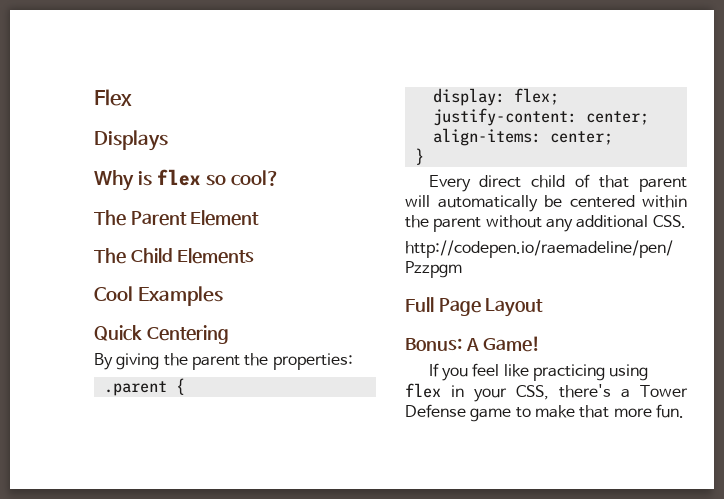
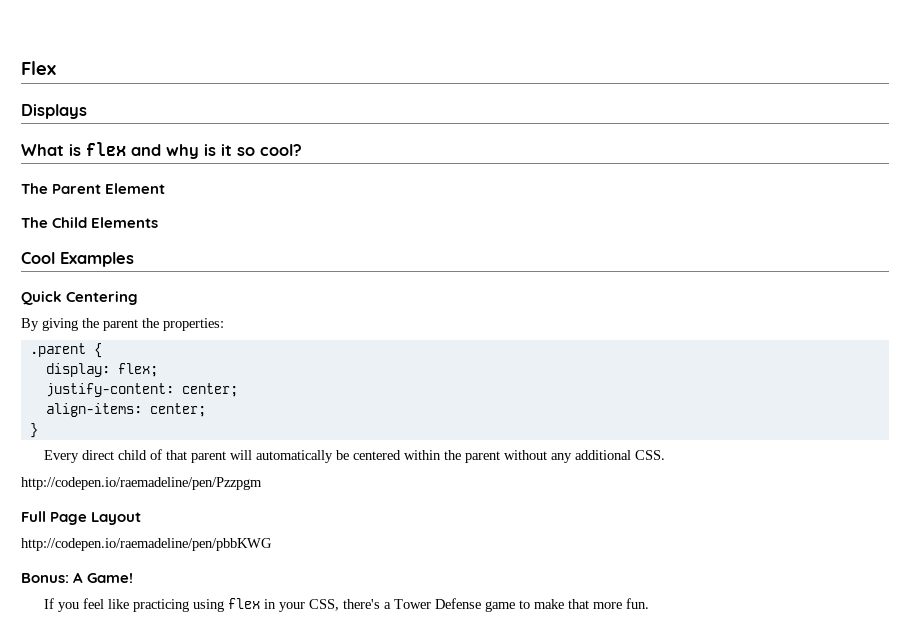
[94,170,134,191] Why -> [21,144,64,156] What
(201, 177) none -> [131,144,232,159] and why is it
(544, 307) none -> [21,538,272,551] // http://codepen.io/raemadeline/pen/pbbKWG

